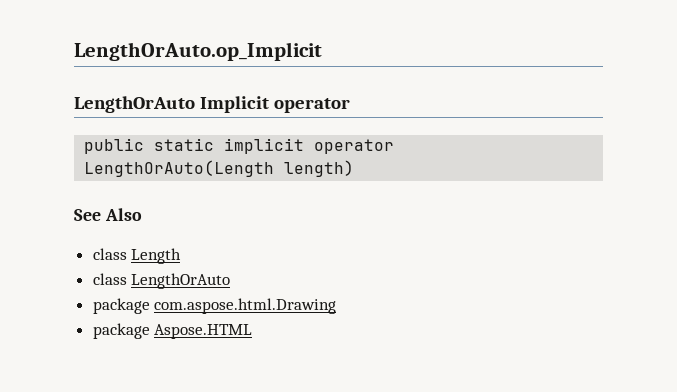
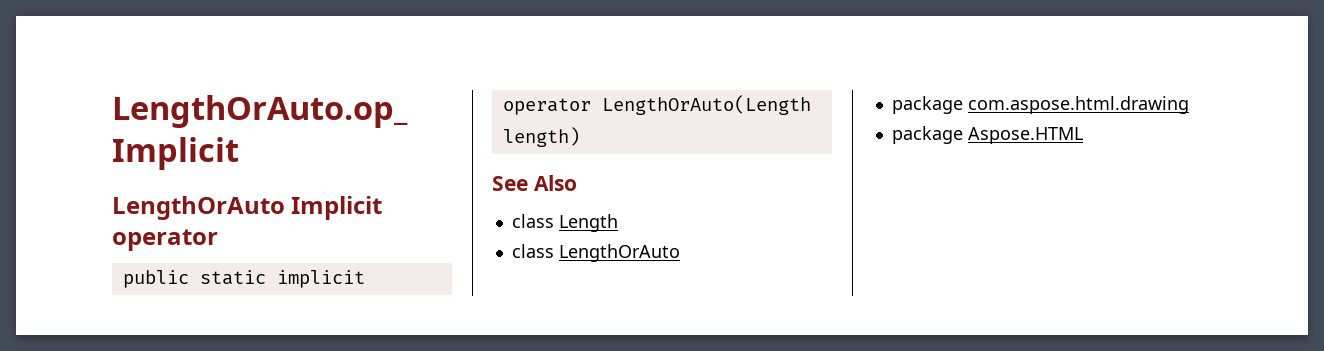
[154,298,337,314] com.aspose.html.Drawing -> [967,96,1189,114] com.aspose.html.drawing

